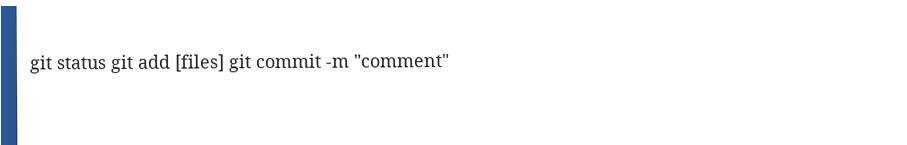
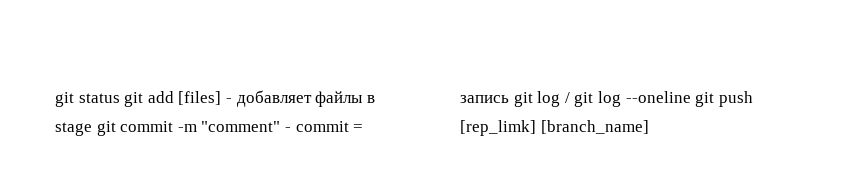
[228,53,449,73] git commit -m "comment" -> [225,90,375,107] [55,121,364,136] [460,91,753,107] [460,120,649,136] - добавляет файлы в stage git commit -m "comment" - commit = запись git log / git log --oneline git push [rep_limk] [branch_name]

